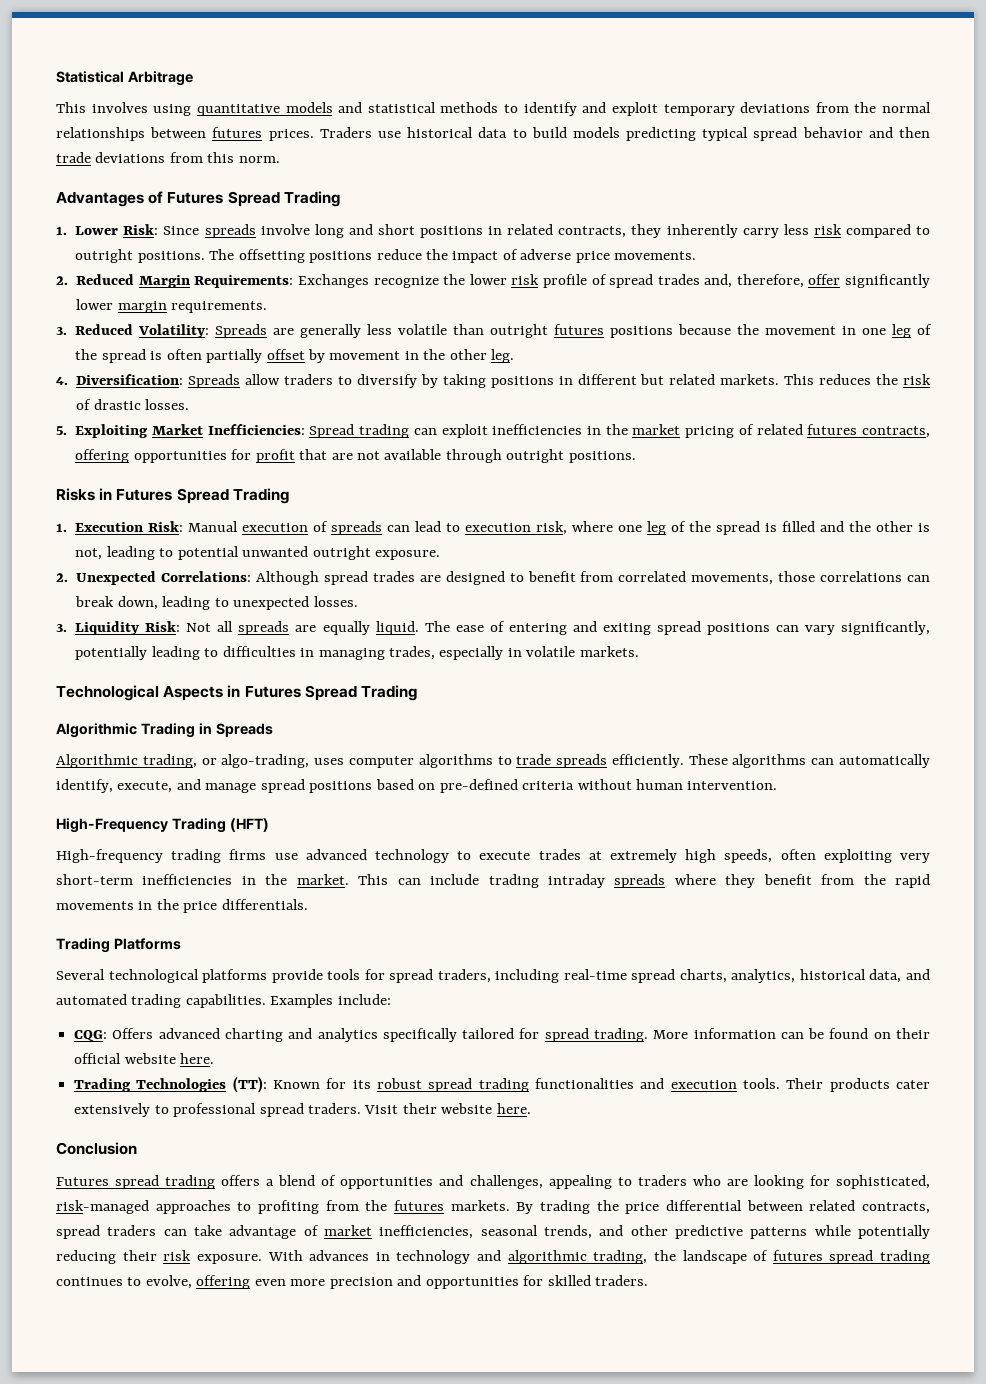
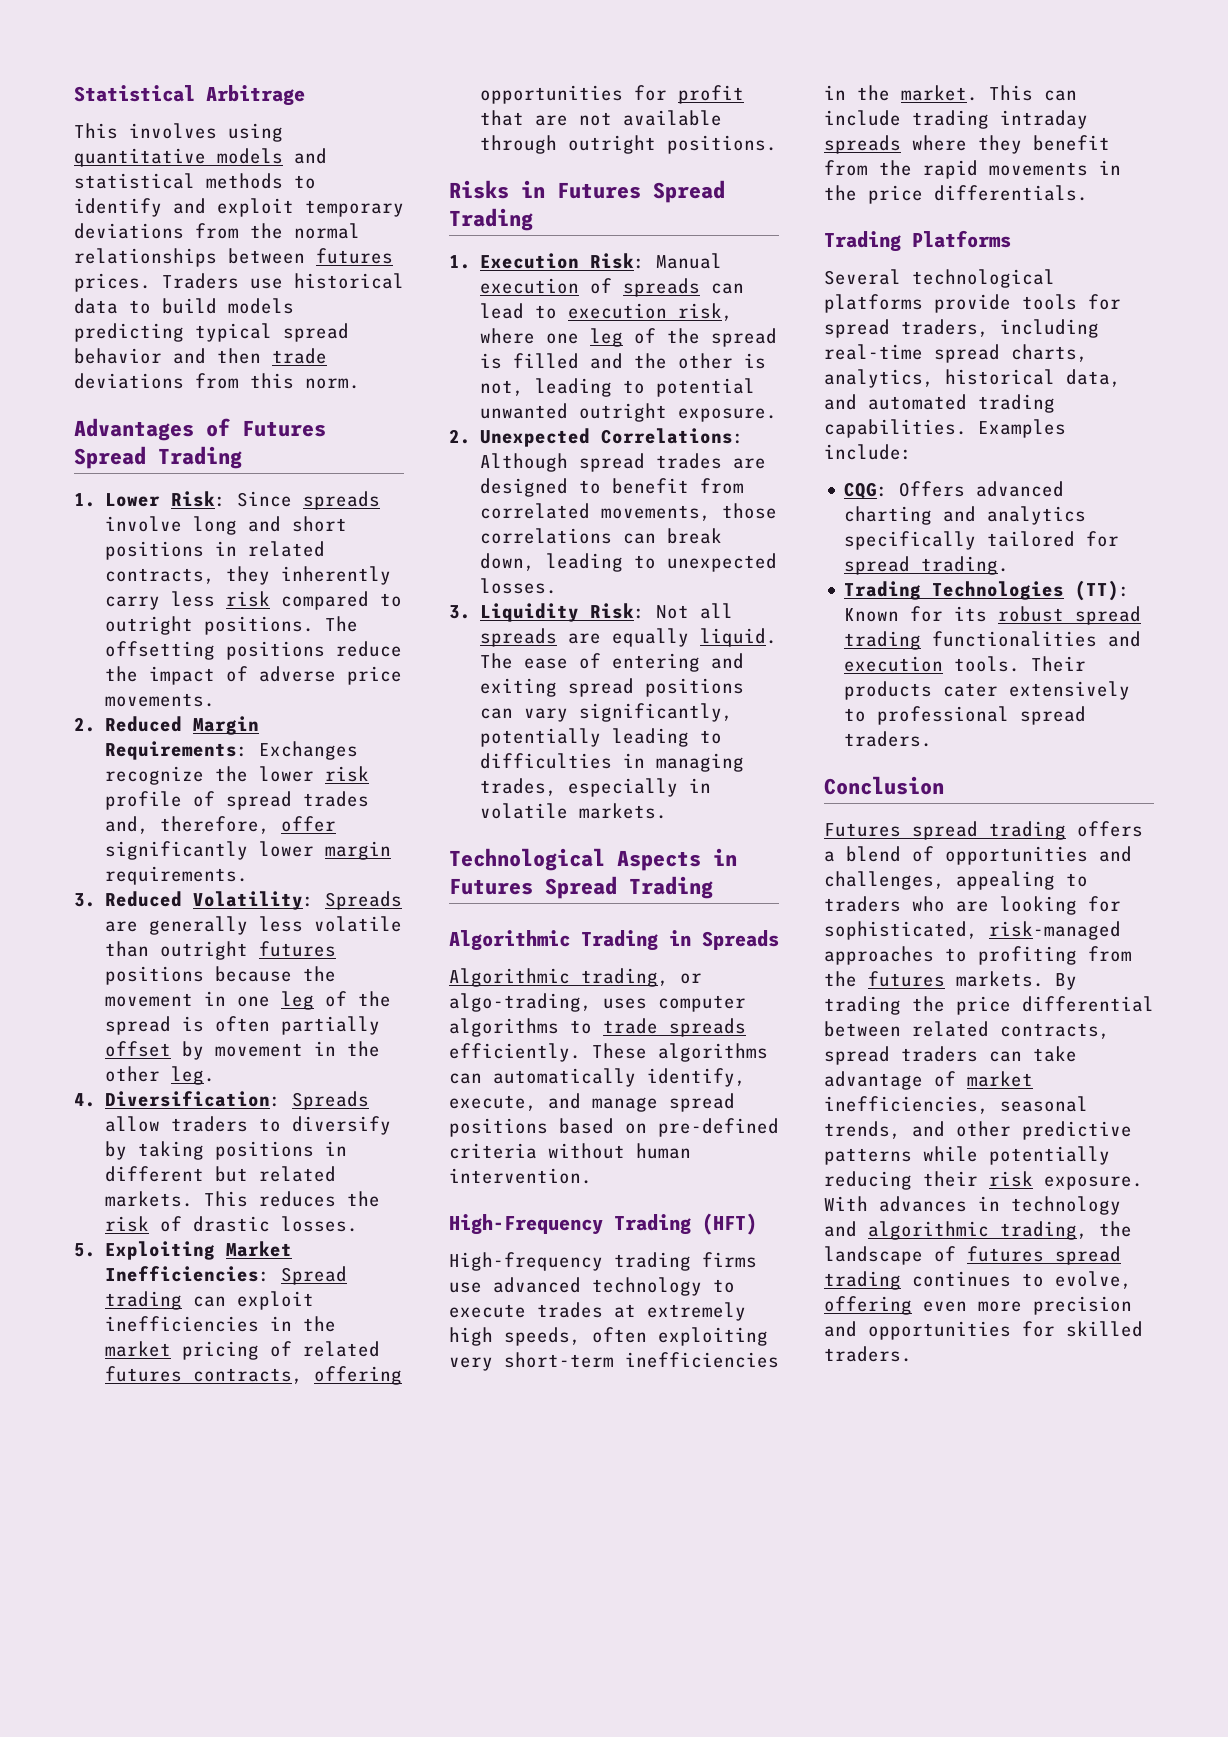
[653,1028,930,1039] [74,1053,215,1064] More information can be found on their official website here. -> (1010, 565) none
[364,1103,531,1114] Visit their website here. -> (933, 739) none

